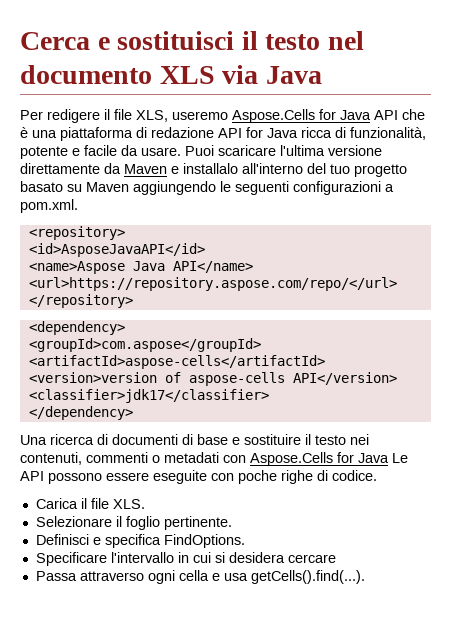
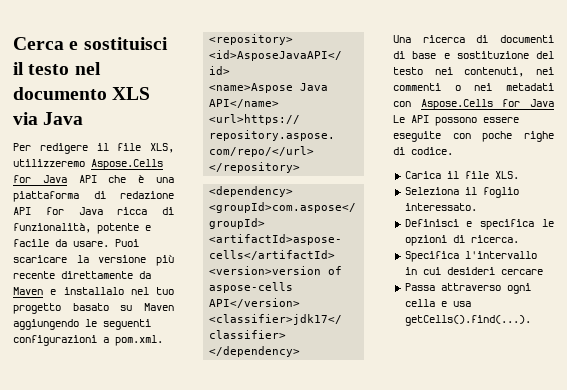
[172,111,228,120] useremo -> [13,159,85,167] utilizzeremo
[280,145,382,156] l'ultima versione -> [76,255,174,266] [13,271,55,279] la versione più recente
[242,163,326,174] all'interno del -> [130,287,149,295] nel
[244,434,311,445] sostituire il -> [456,51,554,59] sostituzione del
(82, 458) none -> [536,67,554,75] nei
(160, 459) none -> [474,83,493,91] nei
[35,516,112,527] Selezionare -> [404,187,459,195] Seleziona
[163,516,232,530] pertinente. -> [404,203,477,211] interessato.
[163,534,245,548] [35,552,107,566] FindOptions. // Specificare -> [542,219,554,227] [404,235,519,246] [404,251,459,262] le opzioni di ricerca. // Specifica
[214,552,285,563] si desidera -> [446,267,495,275] desideri

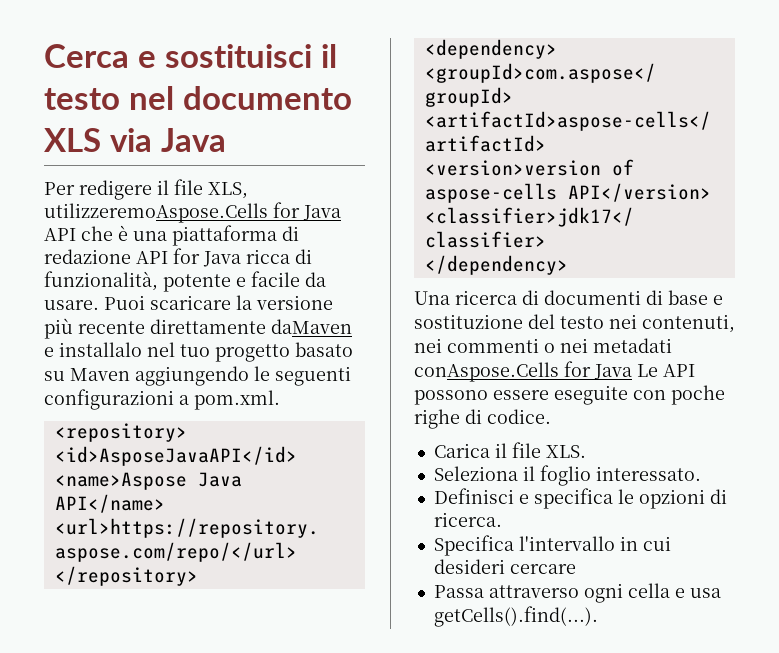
[13,159,163,170] utilizzeremo Aspose.Cells -> [44,203,268,223] utilizzeremoAspose.Cells
[139,271,151,279] [13,287,43,295] da Maven -> [271,319,352,334] daMaven
[393,99,493,110] con Aspose.Cells -> [414,362,559,382] conAspose.Cells

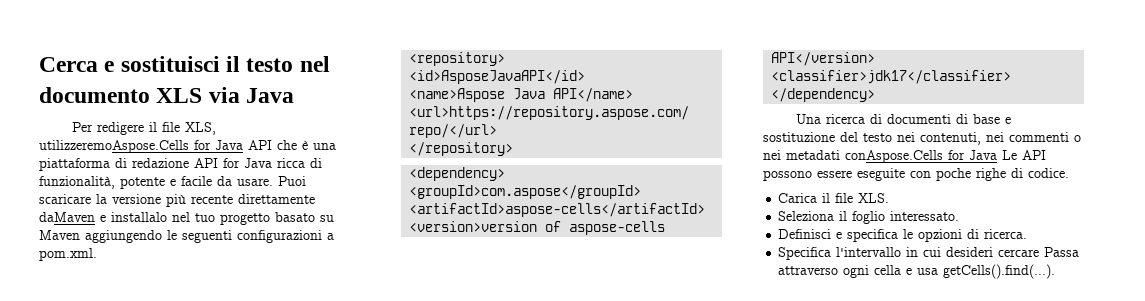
(576, 569) // -> (1040, 253) none

